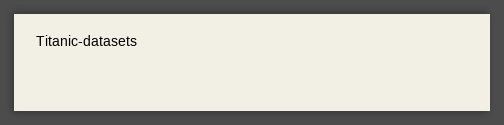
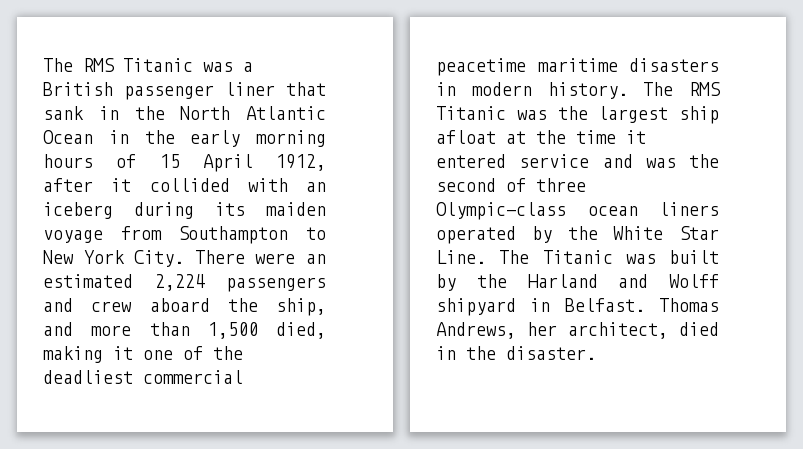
[36,35,137,46] Titanic-datasets -> [43,58,253,72] [43,82,326,100] [43,106,326,120] [43,130,326,147] [43,154,326,172] [43,178,326,192] [43,202,326,219] [43,226,326,244] [43,250,326,267] [43,274,326,292] [43,298,326,316] [43,322,326,339] [43,346,243,363] [43,370,243,384] [436,58,719,76] [436,82,721,99] [436,106,719,124] [436,130,646,144] [436,154,719,168] [436,178,586,192] [436,202,719,220] [436,226,719,244] [436,250,719,264] [436,274,719,291] [436,298,719,316] [436,322,719,339] [436,346,596,360] The RMS Titanic was a British passenger liner that sank in the North Atlantic Ocean in the early morning hours of 15 April 1912, after it collided with an iceberg during its maiden voyage from Southampton to New York City. There were an estimated 2,224 passengers and crew aboard the ship, and more than 1,500 died, making it one of the deadliest commercial peacetime maritime disasters in modern history. The RMS Titanic was the largest ship afloat at the time it entered service and was the second of three Olympic-class ocean liners operated by the White Star Line. The Titanic was built by the Harland and Wolff shipyard in Belfast. Thomas Andrews, her architect, died in the disaster.

